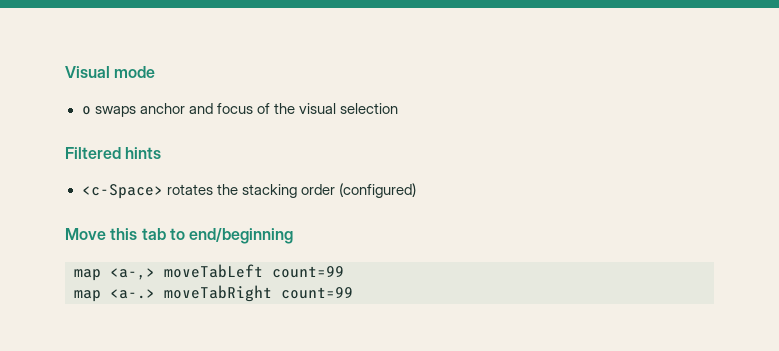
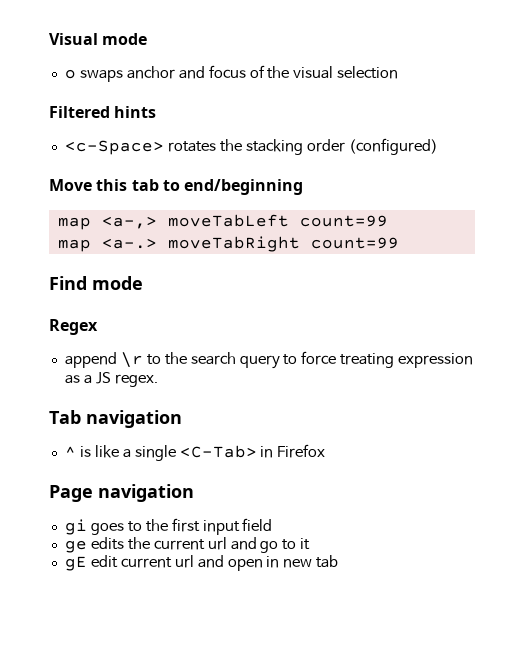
(353, 293) none -> [49,276,143,290] [49,319,98,335] [64,351,474,369] [64,372,158,387] [49,410,182,428] [64,444,326,461] [49,484,194,502] [64,518,273,535] [64,537,311,553] [64,555,339,571] // Find mode // Regex // append \r to the search query to force treating expression as a JS regex. // Tab navigation // ^ is like a single <C-Tab> in Firefox // Page navigation // gi goes to the first input field // ge edits the current url and go to it // gE edit current url and open in new tab

